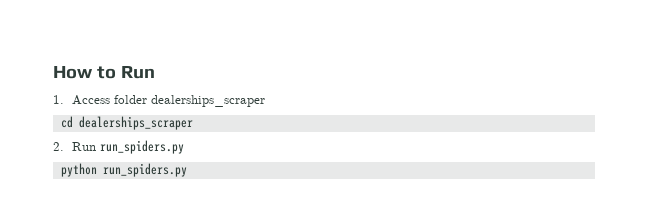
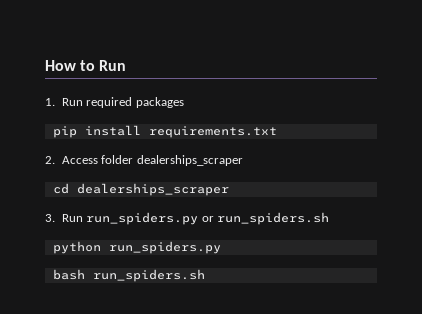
(64, 99) none -> [62,97,184,108] [52,125,277,138] [45,156,55,164] Run required packages // pip install requirements.txt // 2.
[53,142,64,151] 2. -> [45,214,55,222] 3.
(185, 147) none -> [201,212,330,225] or run_spiders.sh
(187, 170) none -> [52,269,205,282] // bash run_spiders.sh

